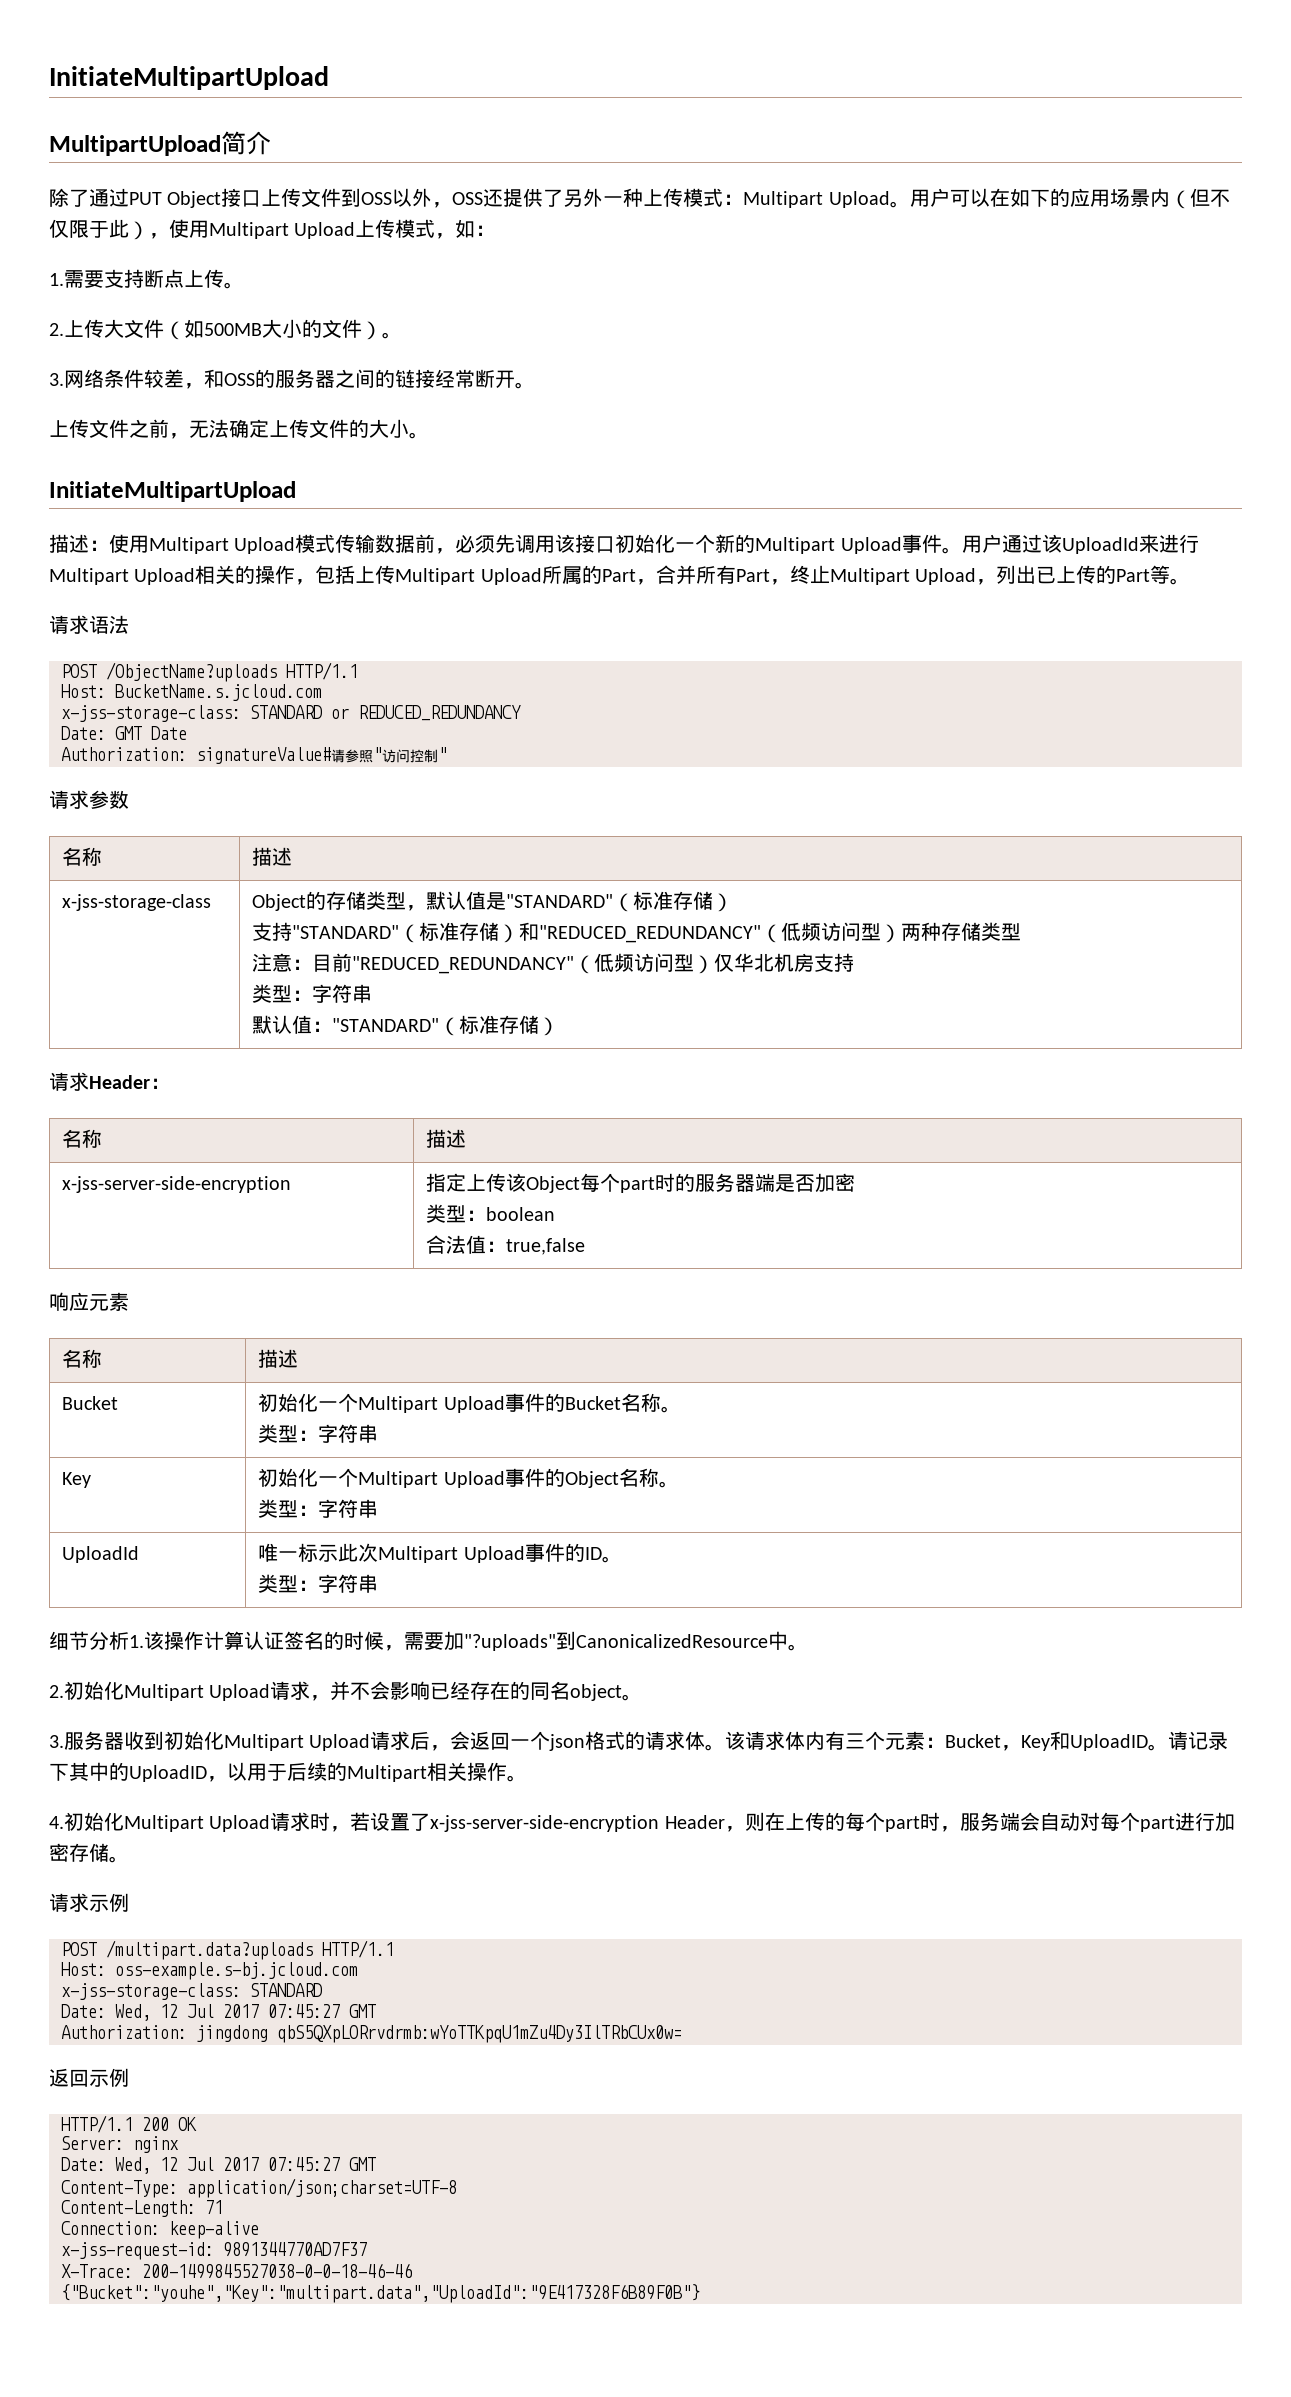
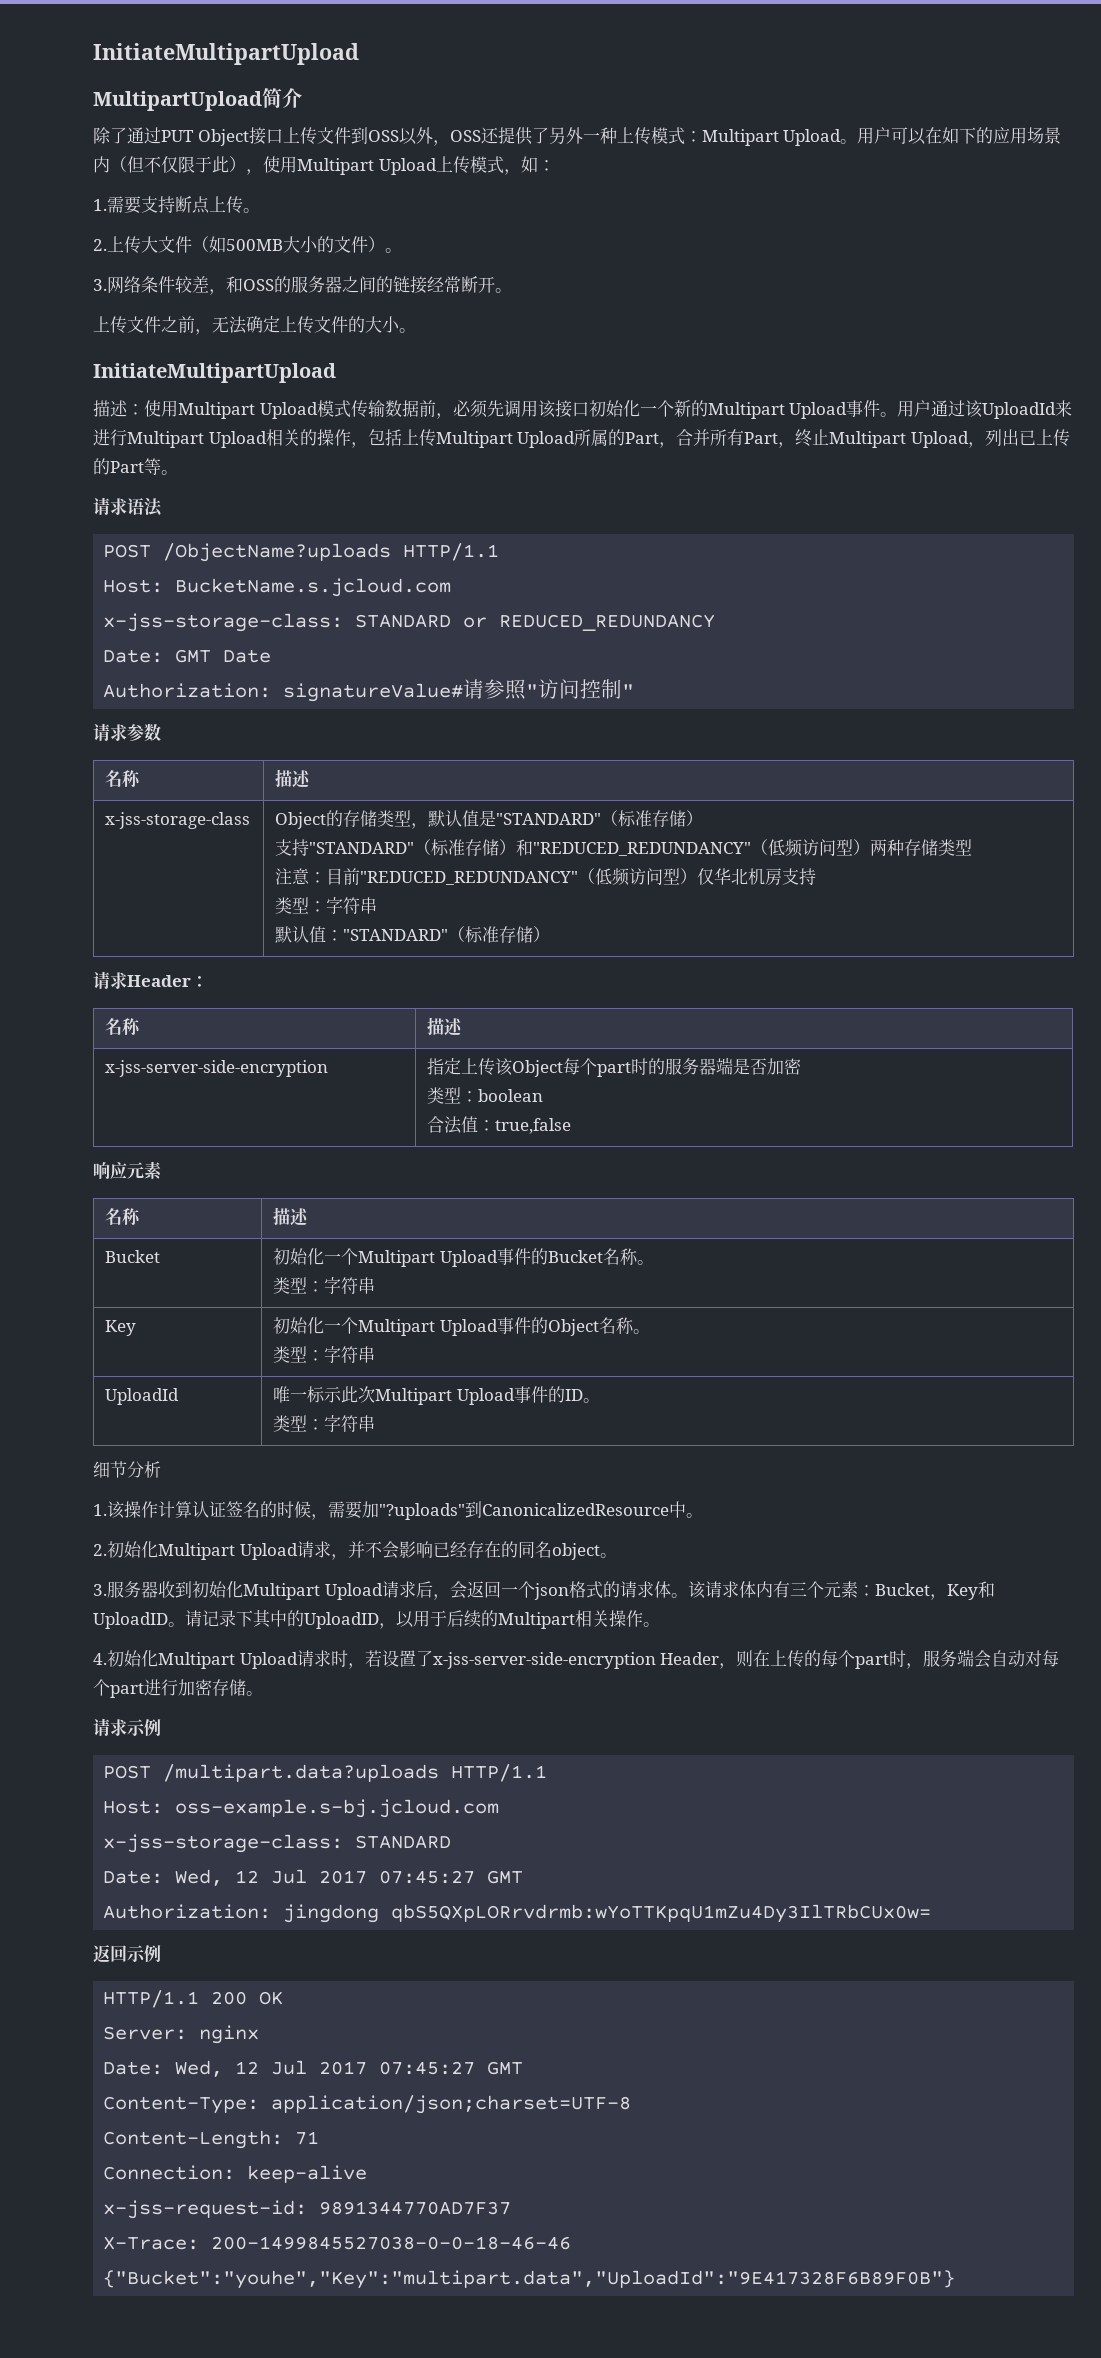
(129, 1640) none -> (161, 1469) //

